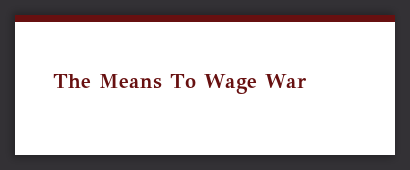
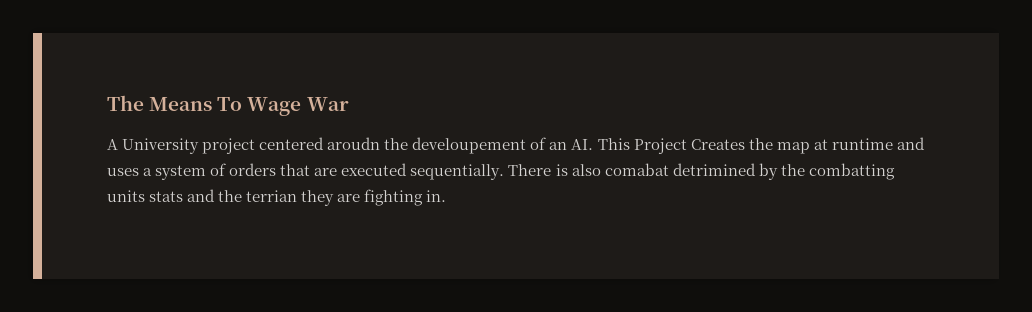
(307, 81) none -> [107,137,925,154] [107,163,895,180] [107,189,447,206] // A University project centered aroudn the develoupement of an AI. This Project Creates the map at runtime and uses a system of orders that are executed sequentially. There is also comabat detrimined by the combatting units stats and the terrian they are fighting in.

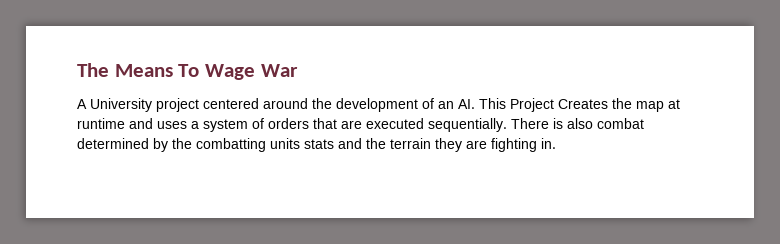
[327,137,527,154] aroudn the develoupement -> [263,98,418,112] around the development
[604,163,756,176] comabat detrimined -> [597,118,644,129] [77,138,149,149] combat determined
[246,190,298,202] terrian -> [390,138,431,149] terrain

